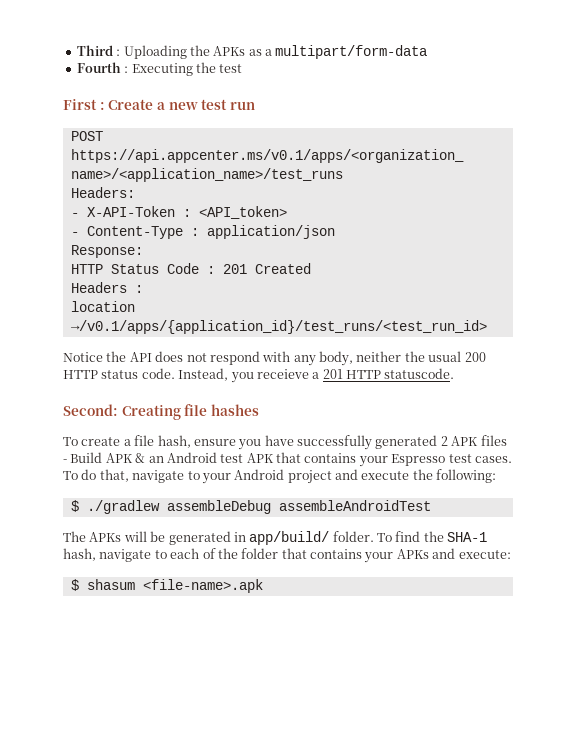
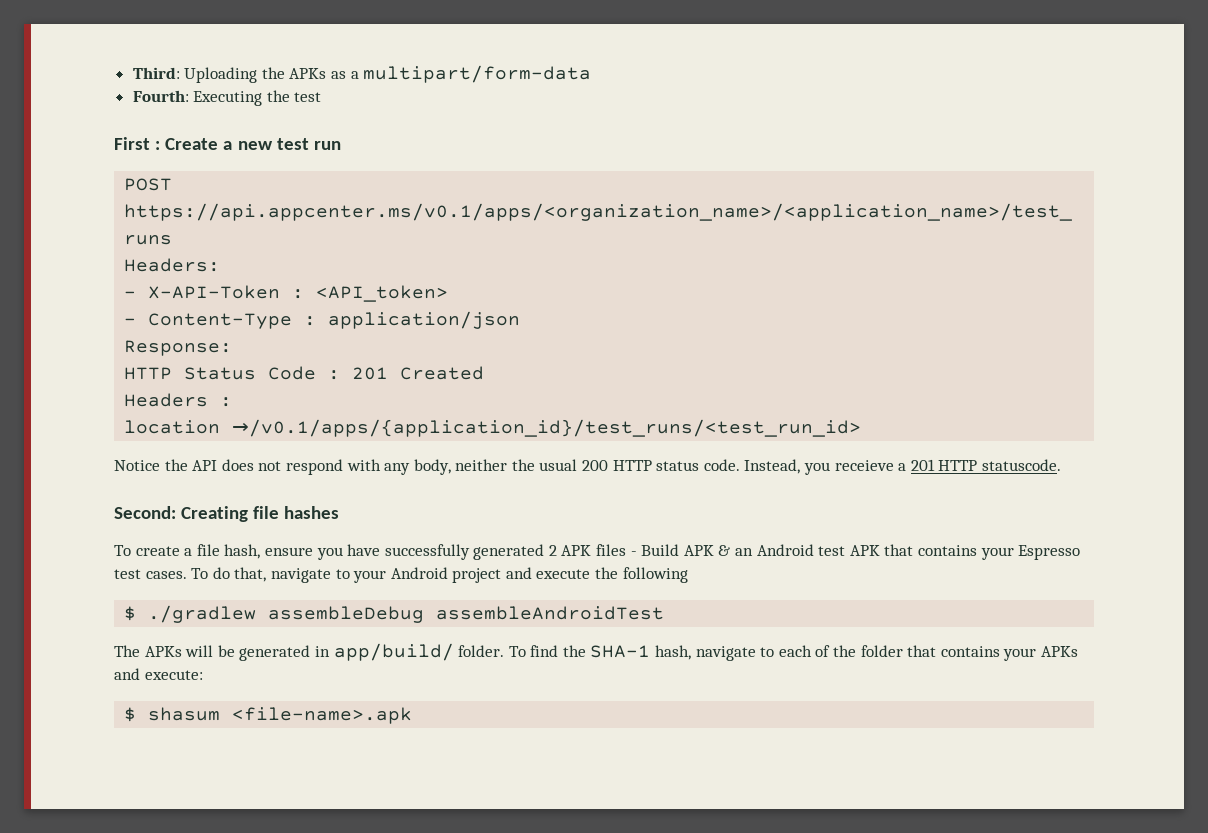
[76,45,121,56] Third : -> [132,67,180,79] Third:
[76,62,129,73] Fourth : -> [132,90,189,102] Fourth:
[436,469,497,483] following: -> [622,567,688,583] following

